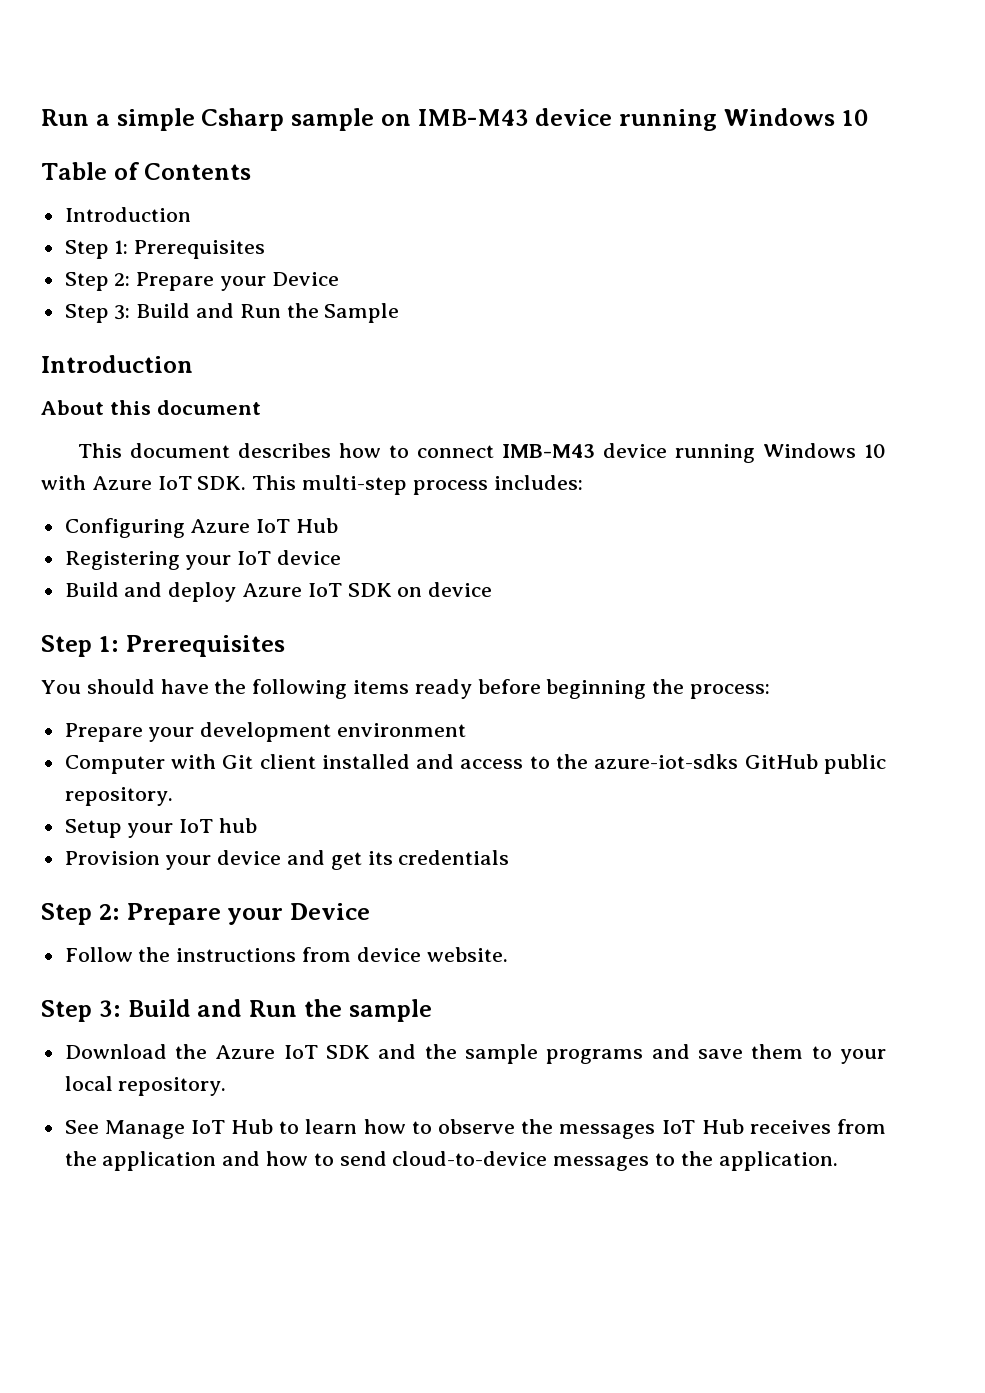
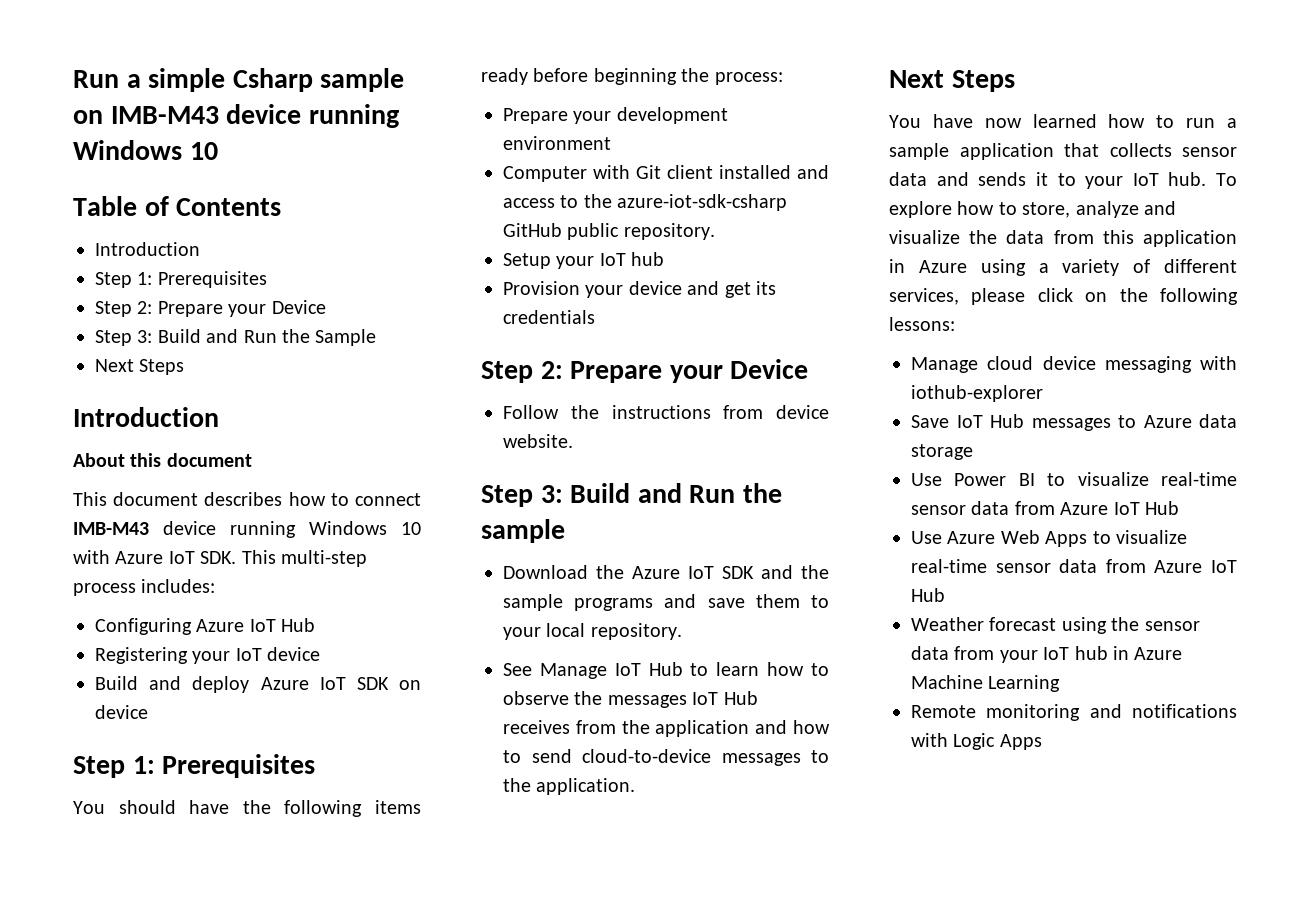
(400, 313) none -> [95,359,185,375] // Next Steps
[594,754,739,769] azure-iot-sdks -> [617,194,788,211] azure-iot-sdk-csharp
(838, 1161) none -> [889,70,1015,92] [889,114,1237,128] [889,143,1237,160] [889,172,1237,189] [889,201,1176,218] [889,230,1237,247] [889,259,1237,276] [889,288,1238,305] [889,317,955,331] [911,356,1237,373] [911,385,1043,402] [911,414,1237,431] [911,444,973,460] [911,472,1237,486] [911,501,1179,515] [911,530,1187,547] [911,559,1237,573] [911,588,945,602] [911,617,1200,634] [911,646,1183,663] [911,675,1061,692] [911,704,1237,721] [911,733,1042,750] // Next Steps // You have now learned how to run a sample application that collects sensor data and sends it to your IoT hub. To explore how to store, analyze and visualize the data from this application in Azure using a variety of different services, please click on the following lessons: // Manage cloud device messaging with iothub-explorer // Save IoT Hub messages to Azure data storage // Use Power BI to visualize real-time sensor data from Azure IoT Hub // Use Azure Web Apps to visualize real-time sensor data from Azure IoT Hub // Weather forecast using the sensor data from your IoT hub in Azure Machine Learning // Remote monitoring and notifications with Logic Apps

